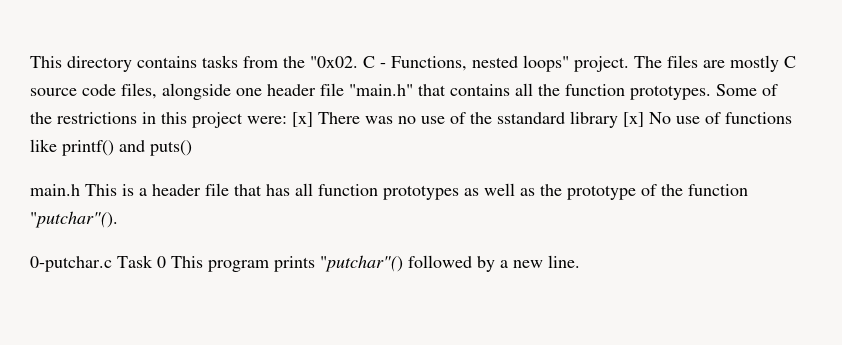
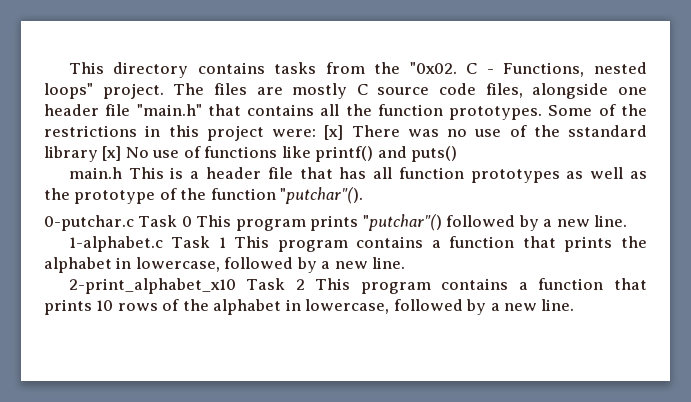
(580, 261) none -> [68,236,647,252] [44,257,406,273] [68,278,647,294] [44,299,575,315] // 1-alphabet.c Task 1 This program contains a function that prints the alphabet in lowercase, followed by a new line. // 2-print_alphabet_x10 Task 2 This program contains a function that prints 10 rows of the alphabet in lowercase, followed by a new line.

